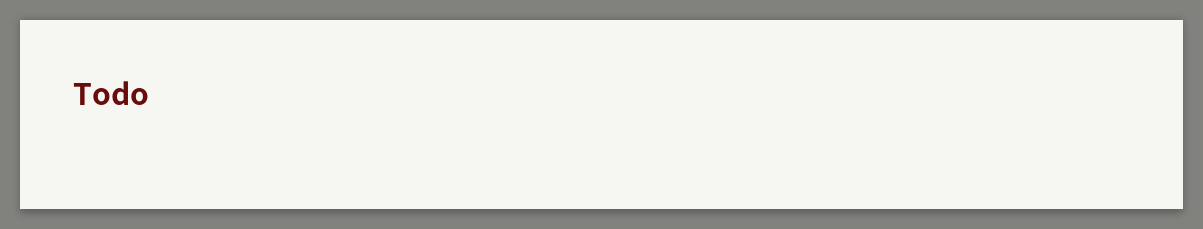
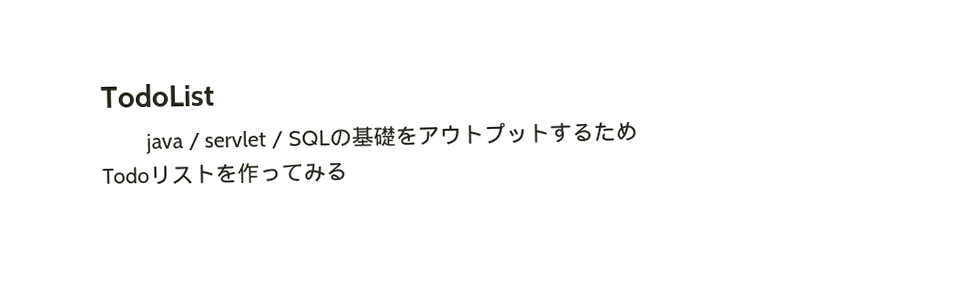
[73,81,149,105] Todo -> [100,82,215,108] [144,120,639,155] [102,161,348,185] TodoList // java / servlet / SQLの基礎をアウトプットするため // Todoリストを作ってみる

